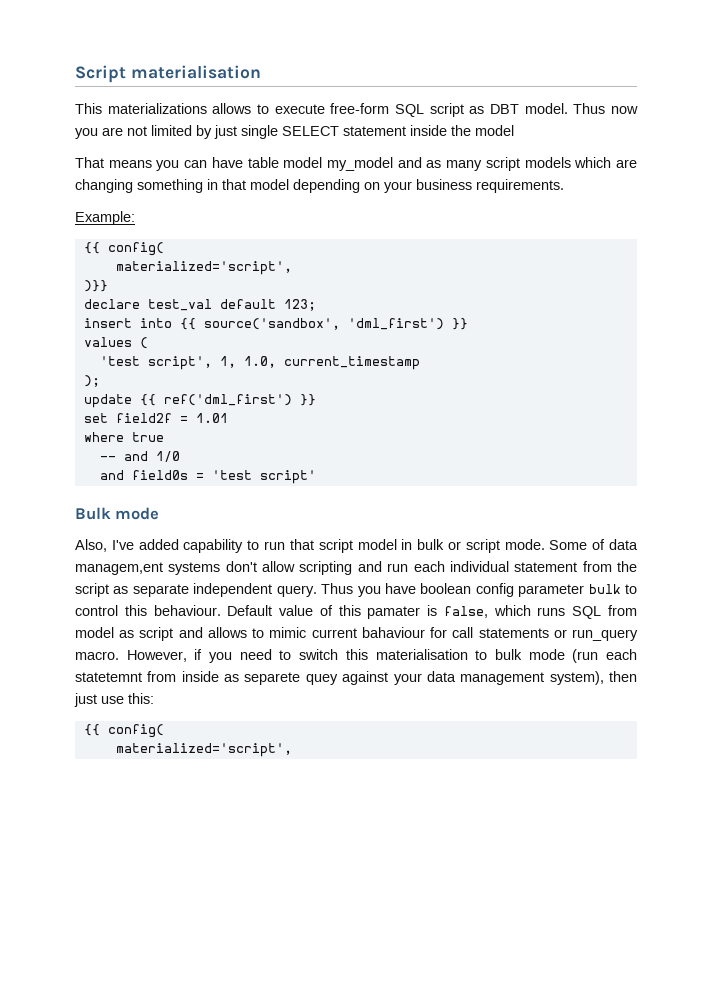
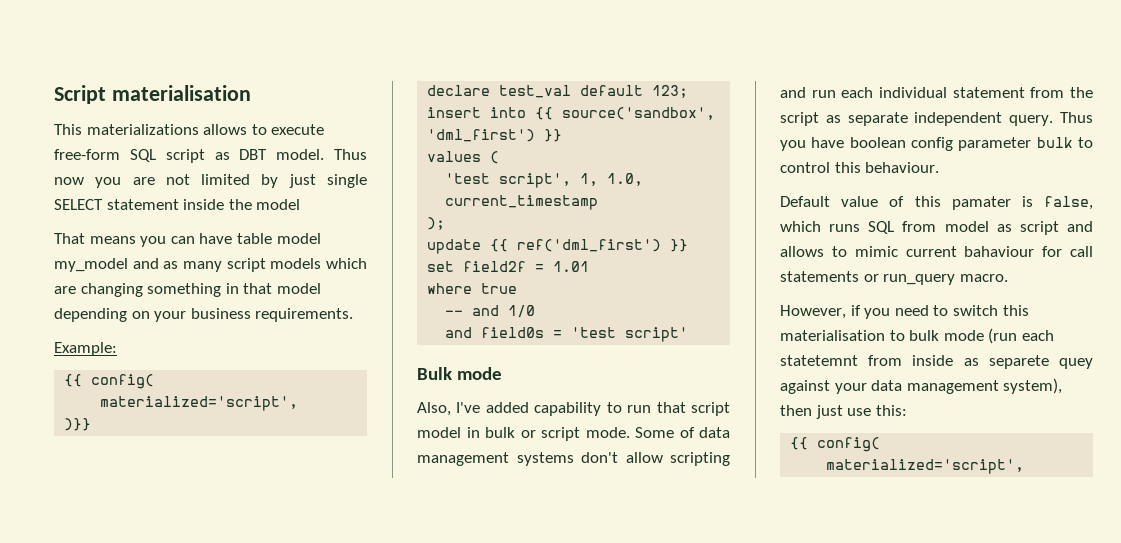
[75,562,163,575] managem,ent -> [417,452,509,466] management
(221, 610) none -> (940, 167) //
(119, 655) none -> (1008, 278) //

